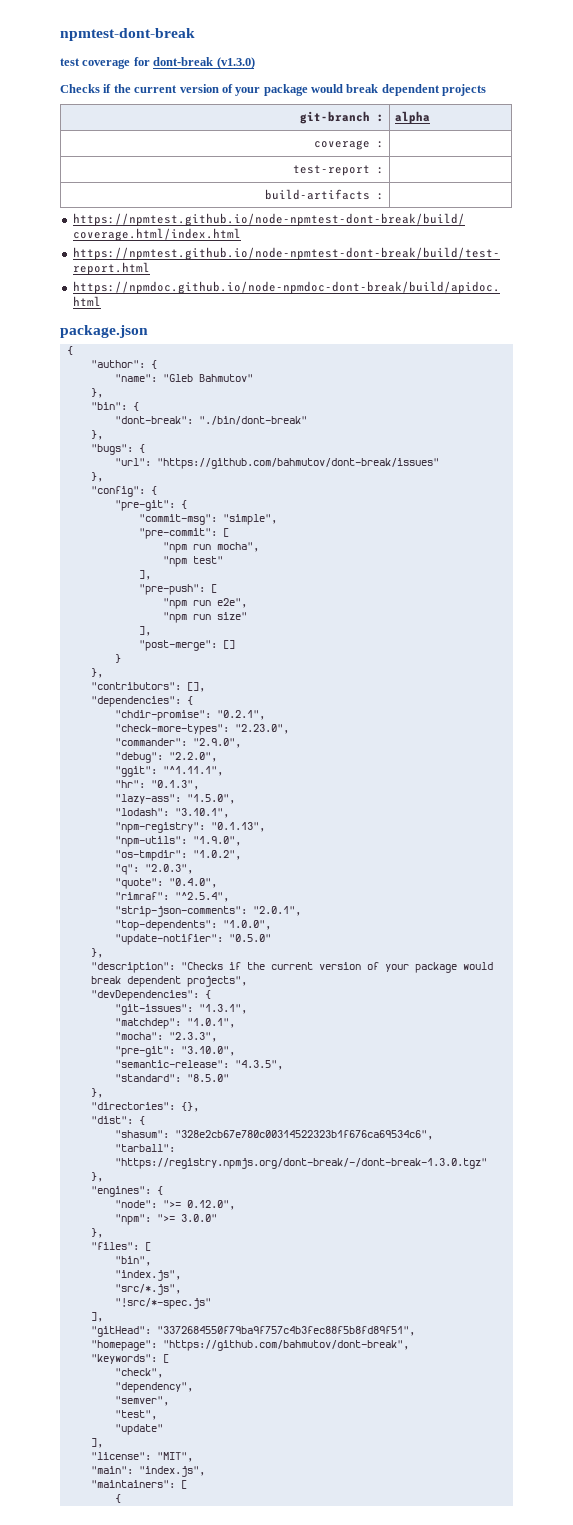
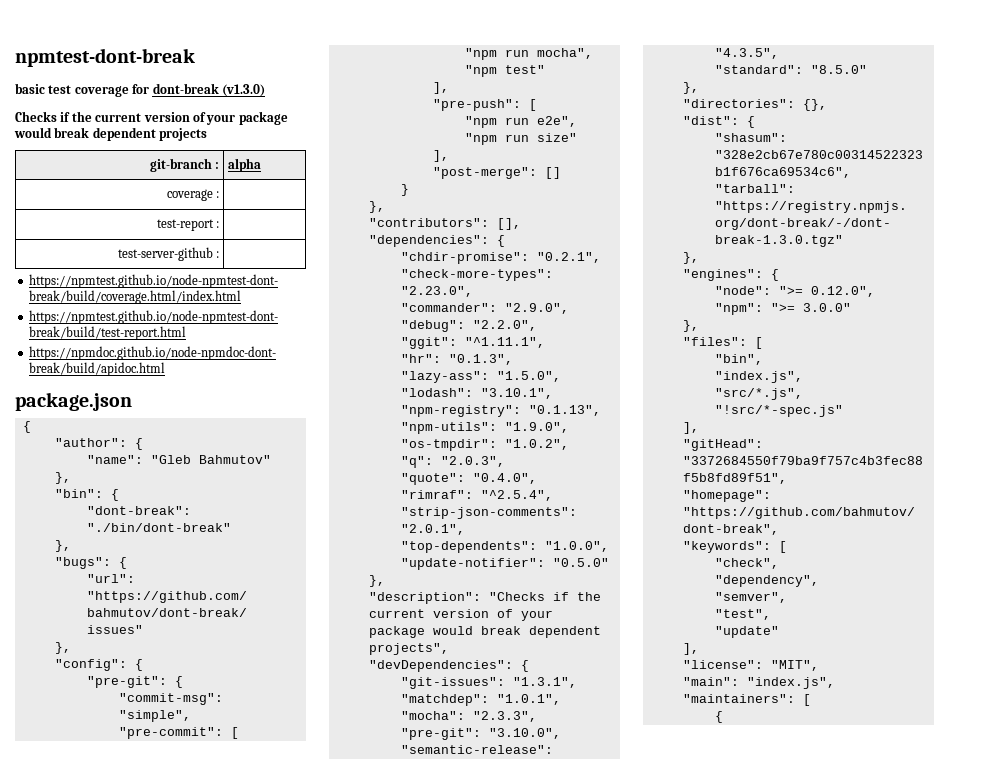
(195, 34) none -> [15,83,45,94] basic
[265,189,371,200] build-artifacts -> [117,247,213,261] test-server-github

